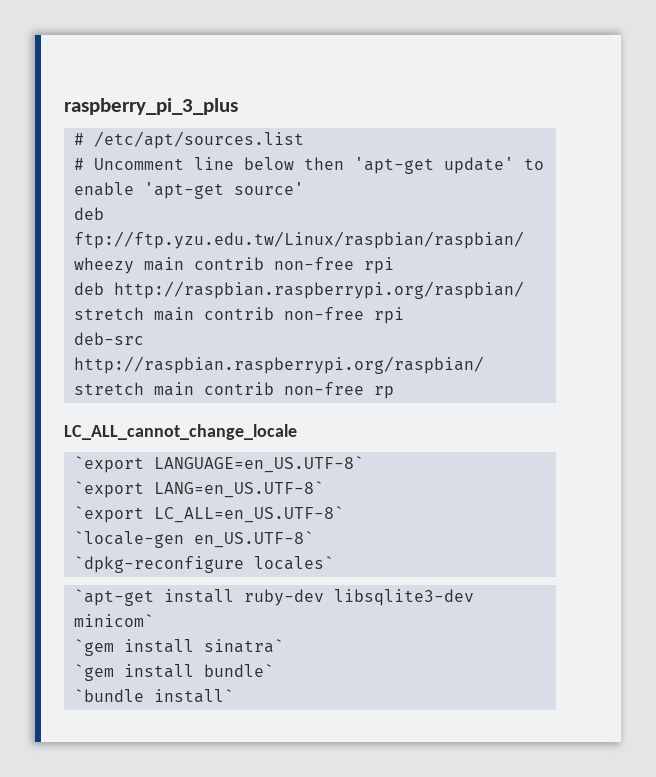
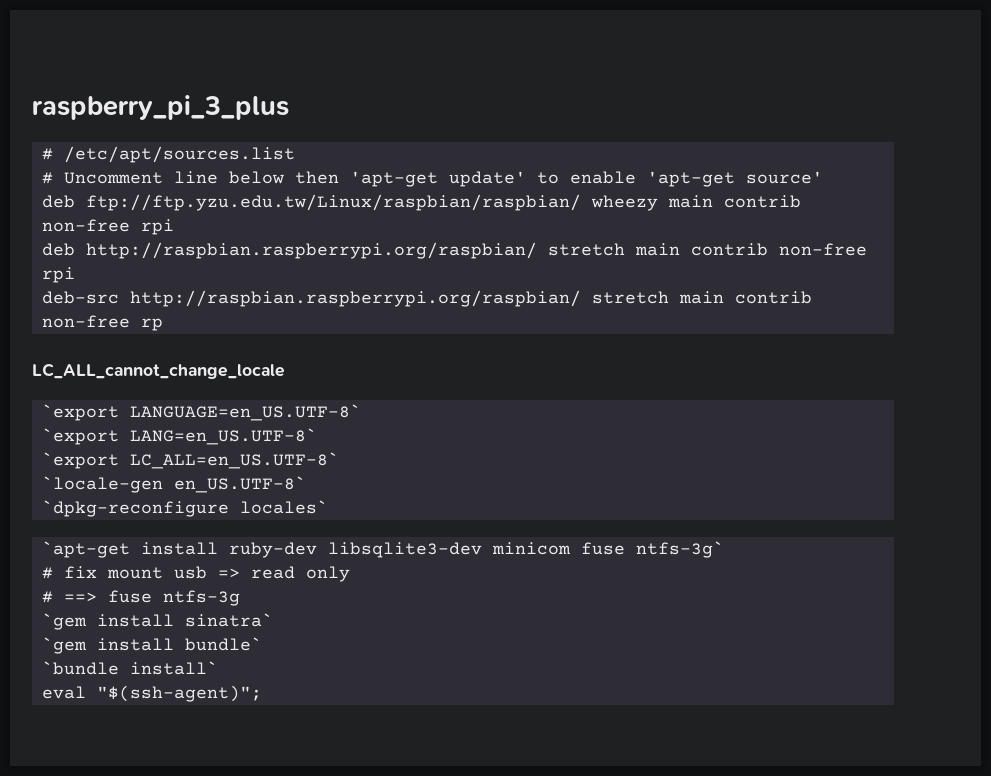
[74,614,155,627] minicom` -> [491,541,724,558] [41,566,350,582] [41,590,240,606] minicom fuse ntfs-3g` // # fix mount usb => read only // # ==> fuse ntfs-3g
(235, 696) none -> [41,685,262,702] // eval "$(ssh-agent)";

